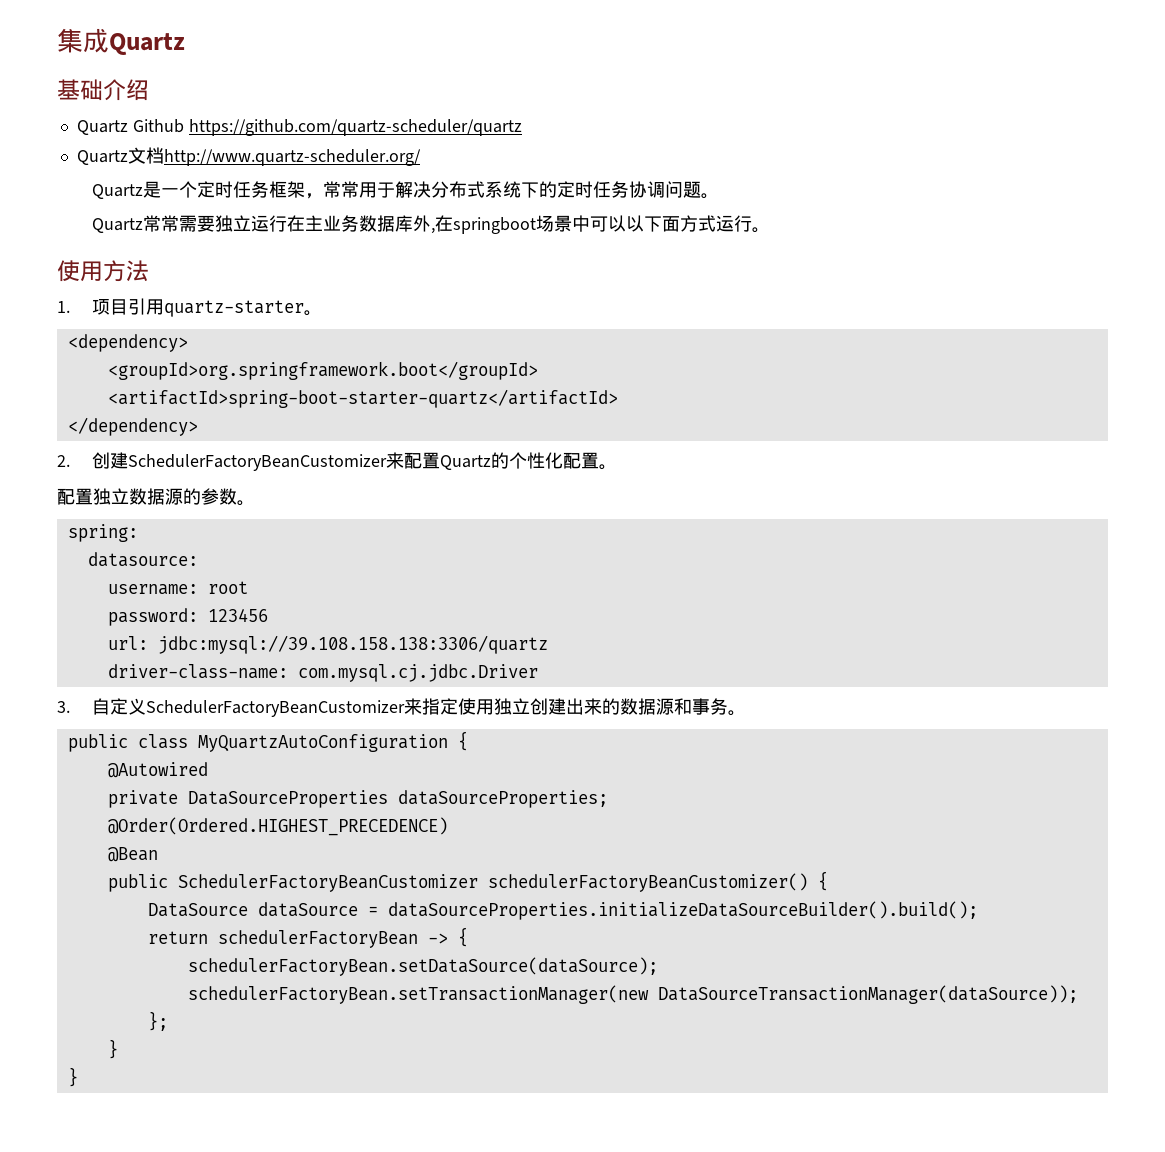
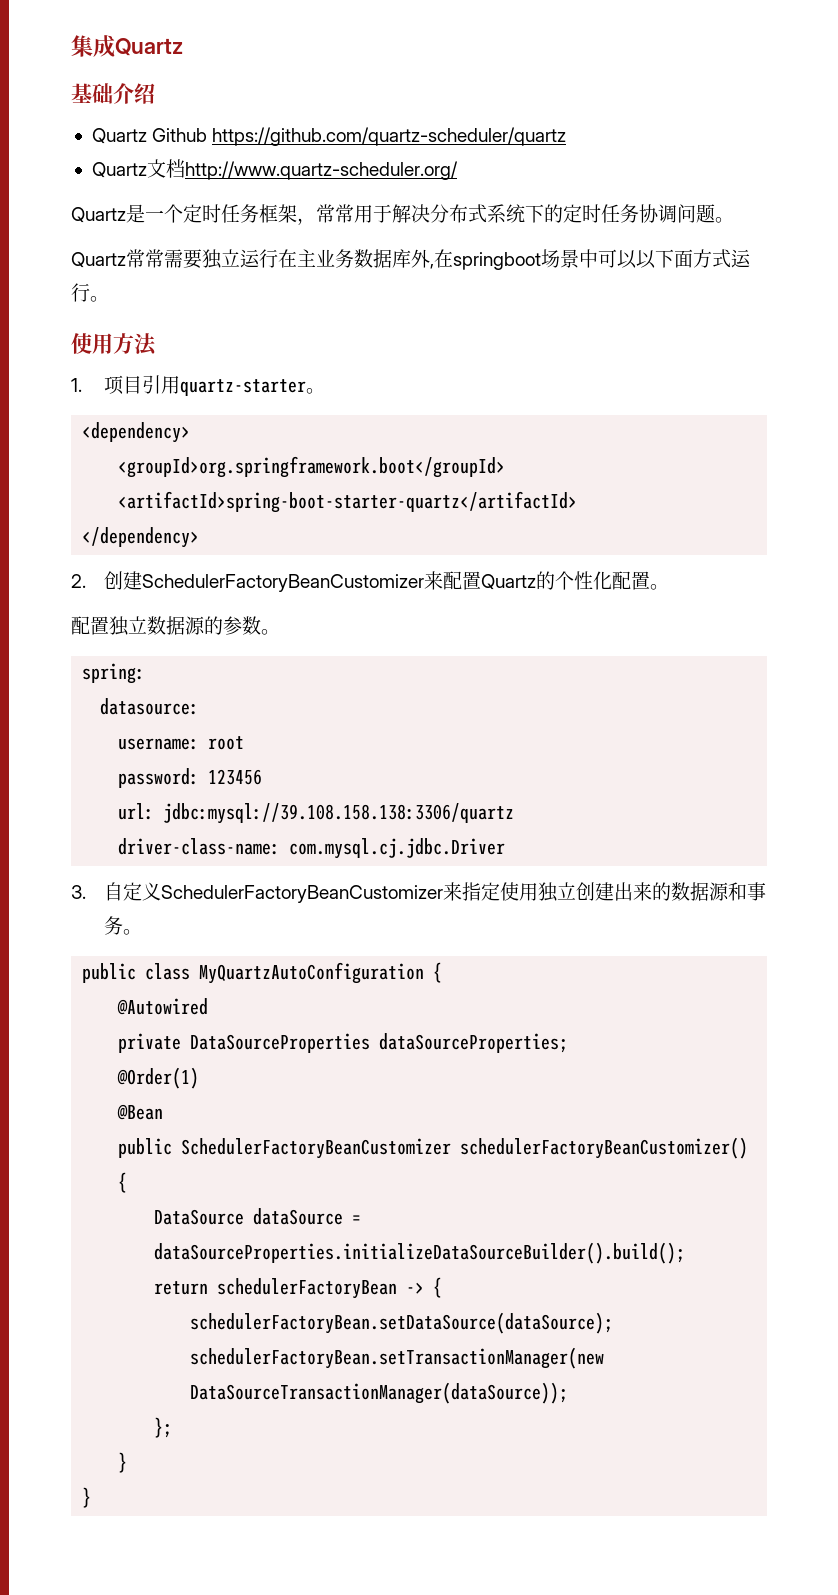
[107,817,448,836] @Order(Ordered.HIGHEST_PRECEDENCE) -> [117,1067,200,1089] @Order(1)

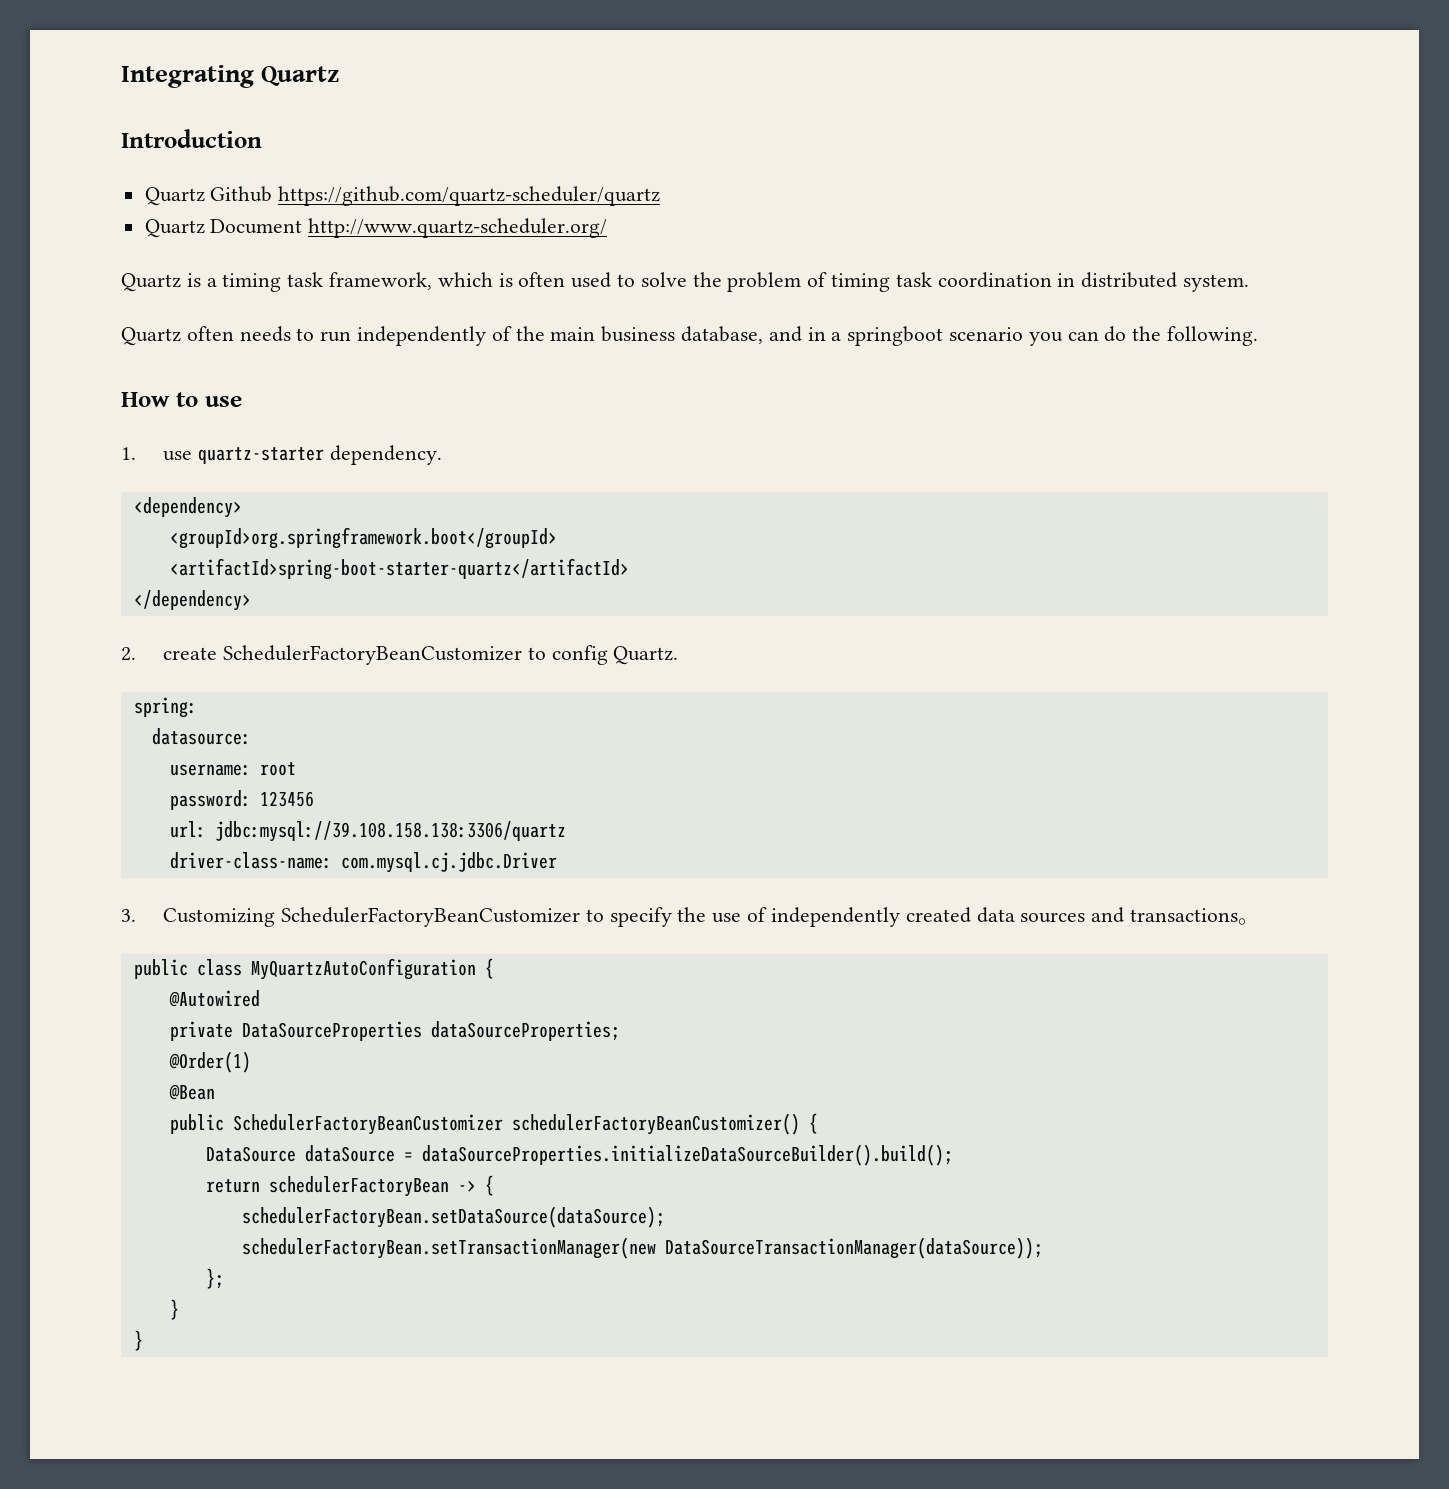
[71,35,115,58] 集成 -> [121,65,254,88] Integrating
[71,83,155,104] 基础介绍 -> [121,129,262,148] Introduction
[146,159,185,178] 文档 -> [210,219,303,234] Document
[126,204,734,225] [71,249,751,270] [71,283,109,302] [71,333,157,356] [71,375,325,396] 是一个定时任务框架，常常用于解决分布式系统下的定时任务协调问题。 // Quartz常常需要独立运行在主业务数据库外,在springboot场景中可以以下面方式运行。 // 使用方法 // 1.项目引用quartz-starter。 -> [186,272,1250,292] [121,326,1259,346] [121,392,242,407] [121,445,442,465] is a timing task framework, which is often used to solve the problem of timing task coordination in distributed system. // Quartz often needs to run independently of the main business database, and in a springboot scenario you can do the following. // How to use // 1. use quartz-starter dependency.
[103,571,669,592] [71,616,280,636] 创建SchedulerFactoryBeanCustomizer来配置Quartz的个性化配置。 // 配置独立数据源的参数。 -> [163,645,679,665] create SchedulerFactoryBeanCustomizer to config Quartz.
[103,882,766,903] [103,916,123,935] 自定义SchedulerFactoryBeanCustomizer来指定使用独立创建出来的数据源和事务 -> [163,907,1238,927] Customizing SchedulerFactoryBeanCustomizer to specify the use of independently created data sources and transactions

